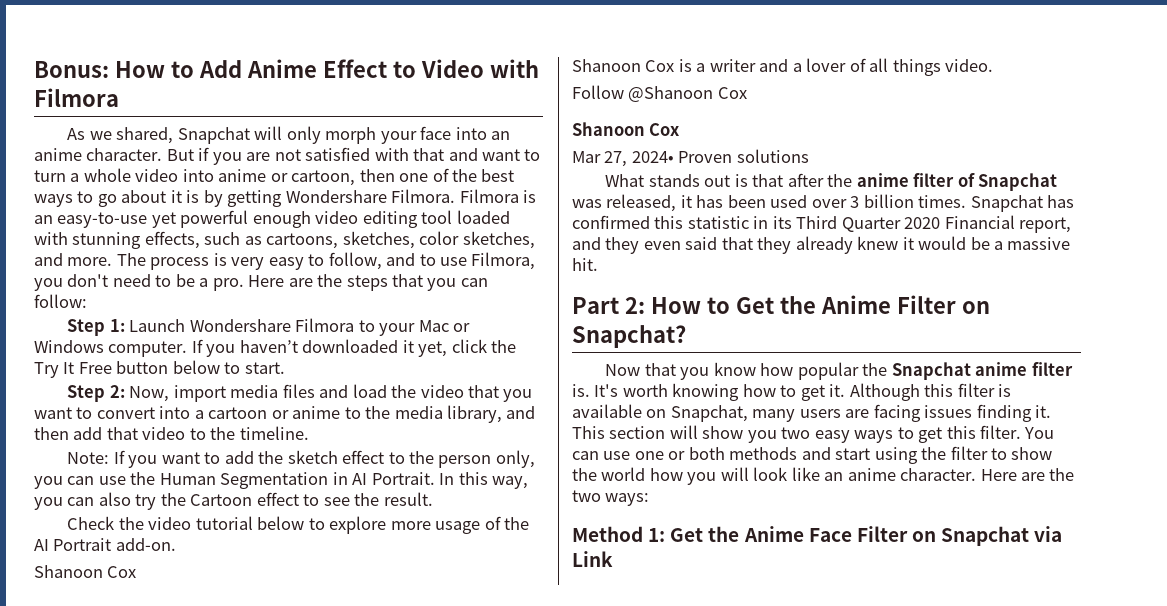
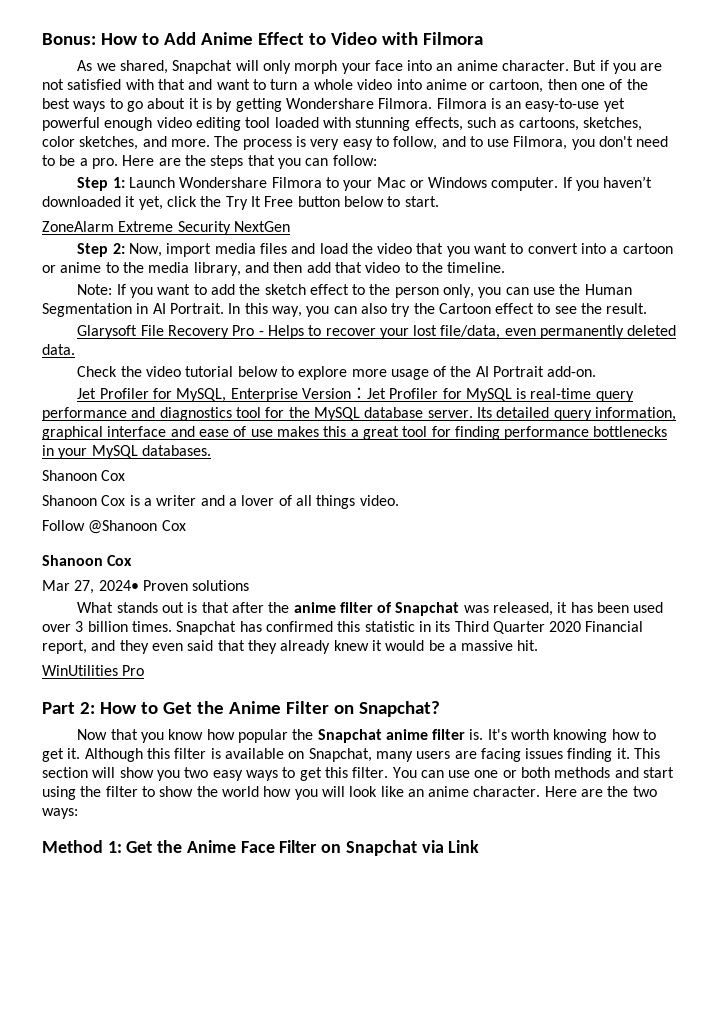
(285, 368) none -> [42,221,290,235] // ZoneAlarm Extreme Security NextGen
(433, 499) none -> [77,325,677,339] [42,344,75,355] // Glarysoft File Recovery Pro - Helps to recover your lost file/data, even permanently deleted data.
(176, 544) none -> [77,387,634,402] [42,407,676,421] [42,426,668,440] [42,445,211,459] // Jet Profiler for MySQL, Enterprise Version：Jet Profiler for MySQL is real-time query performance and diagnostics tool for the MySQL database server. Its detailed query information, graphical interface and ease of use makes this a great tool for finding performance bottlenecks in your MySQL databases.
(598, 264) none -> [42,665,145,676] // WinUtilities Pro

